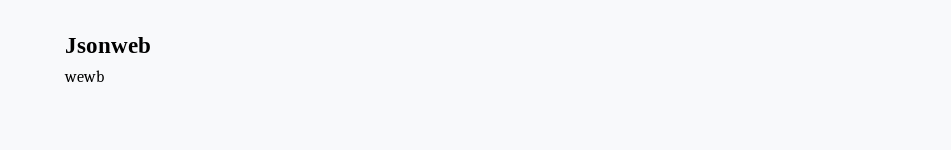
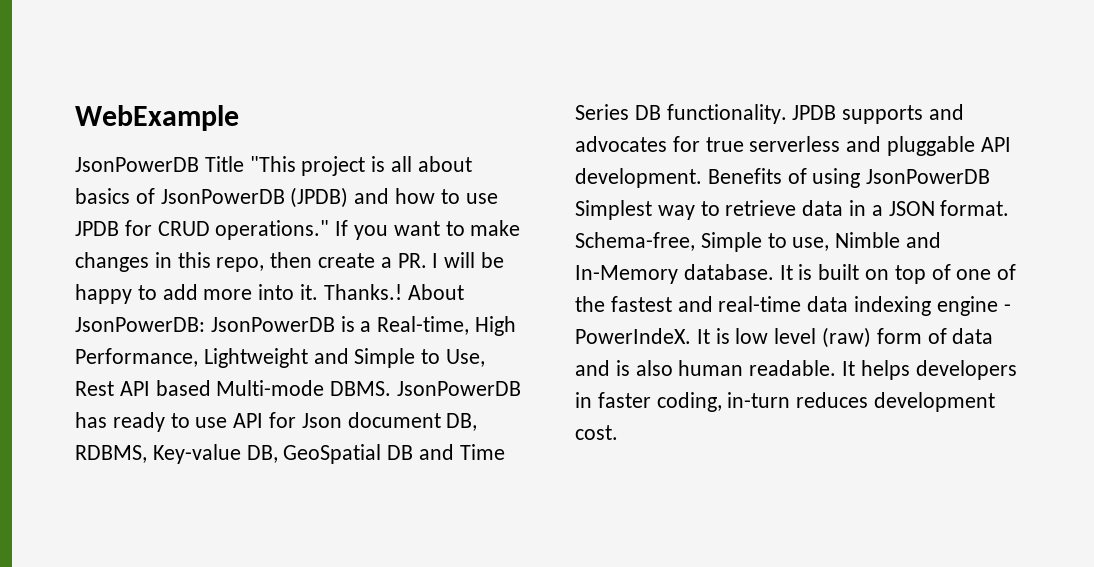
[65,37,151,53] [64,70,104,82] Jsonweb // wewb -> [75,105,239,131] [75,156,472,176] [75,187,498,208] [75,220,521,240] [75,252,505,272] [75,284,464,304] [75,316,517,336] [75,348,486,368] [75,380,522,396] [75,412,478,432] [75,444,505,464] [575,104,965,124] [575,136,1011,156] [575,168,991,188] [575,200,1010,220] [575,232,942,252] [575,264,1017,284] [575,296,1011,316] [575,327,994,348] [575,360,1017,380] [575,392,996,412] [575,425,618,440] WebExample // JsonPowerDB Title "This project is all about basics of JsonPowerDB (JPDB) and how to use JPDB for CRUD operations." If you want to make changes in this repo, then create a PR. I will be happy to add more into it. Thanks.! About JsonPowerDB: JsonPowerDB is a Real-time, High Performance, Lightweight and Simple to Use, Rest API based Multi-mode DBMS. JsonPowerDB has ready to use API for Json document DB, RDBMS, Key-value DB, GeoSpatial DB and Time Series DB functionality. JPDB supports and advocates for true serverless and pluggable API development. Benefits of using JsonPowerDB Simplest way to retrieve data in a JSON format. Schema-free, Simple to use, Nimble and In-Memory database. It is built on top of one of the fastest and real-time data indexing engine - PowerIndeX. It is low level (raw) form of data and is also human readable. It helps developers in faster coding, in-turn reduces development cost.

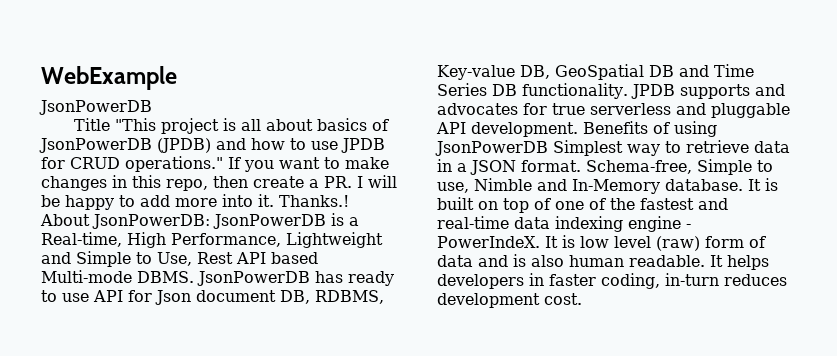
(199, 164) none -> (152, 107) //

